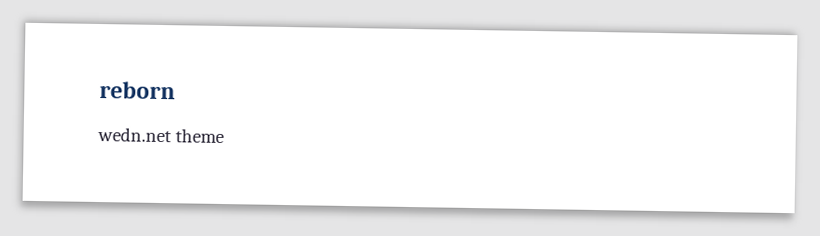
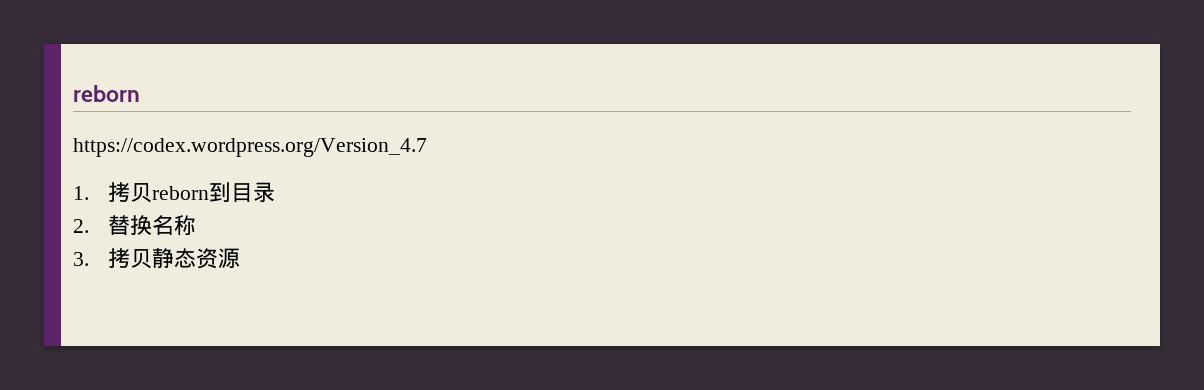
[97,126,225,144] wedn.net theme -> [73,138,427,157] [73,182,275,203] [73,215,196,236] [73,248,240,269] https://codex.wordpress.org/Version_4.7 // 1.拷贝reborn到目录 // 2.替换名称 // 3.拷贝静态资源

